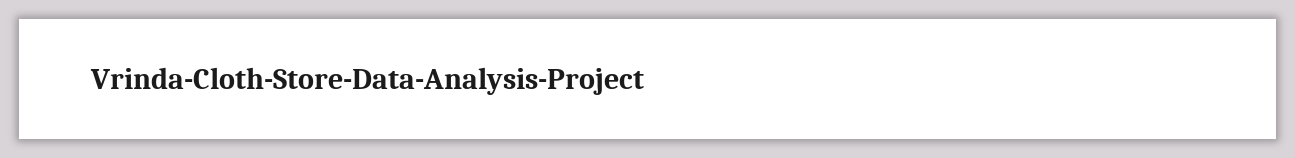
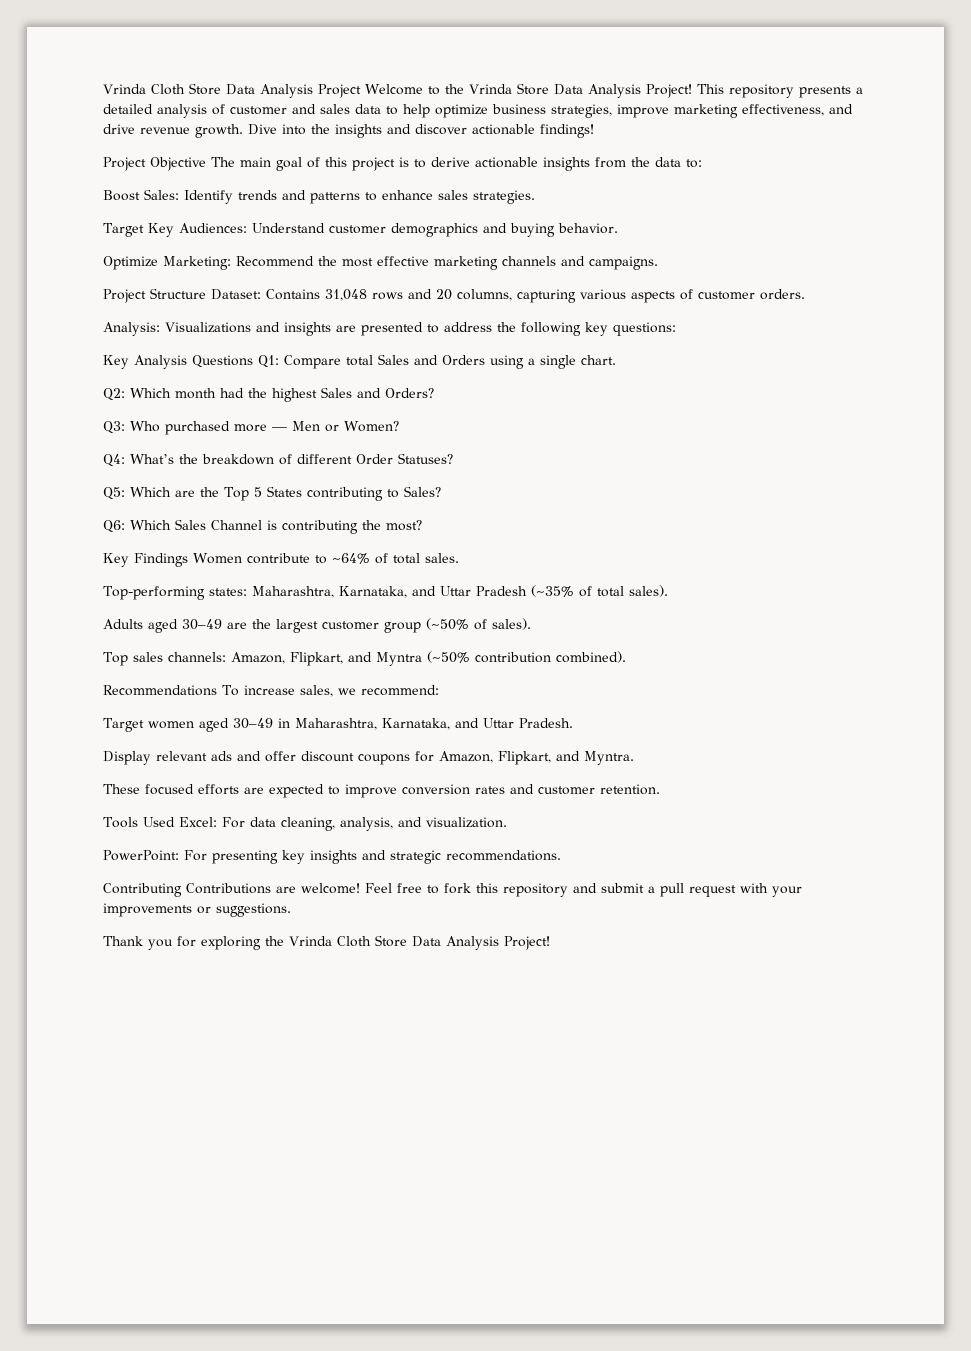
[90,67,644,95] Vrinda-Cloth-Store-Data-Analysis-Project -> [103,83,863,98] [103,104,853,118] [103,124,594,138] [103,157,702,171] [103,189,535,204] [103,223,618,237] [103,256,658,270] [103,288,805,303] [103,322,676,336] [103,354,616,369] [103,387,434,402] [103,421,399,435] [103,453,453,467] [103,486,441,501] [103,519,422,534] [103,553,459,567] [103,585,668,600] [103,618,531,633] [103,651,626,666] [103,685,439,697] [103,718,573,732] [103,751,634,765] [103,784,660,798] [103,817,507,831] [103,850,561,864] [103,883,802,897] [103,903,291,917] [103,935,550,950] Vrinda Cloth Store Data Analysis Project Welcome to the Vrinda Store Data Analysis Project! This repository presents a detailed analysis of customer and sales data to help optimize business strategies, improve marketing effectiveness, and drive revenue growth. Dive into the insights and discover actionable findings! // Project Objective The main goal of this project is to derive actionable insights from the data to: // Boost Sales: Identify trends and patterns to enhance sales strategies. // Target Key Audiences: Understand customer demographics and buying behavior. // Optimize Marketing: Recommend the most effective marketing channels and campaigns. // Project Structure Dataset: Contains 31,048 rows and 20 columns, capturing various aspects of customer orders. // Analysis: Visualizations and insights are presented to address the following key questions: // Key Analysis Questions Q1: Compare total Sales and Orders using a single chart. // Q2: Which month had the highest Sales and Orders? // Q3: Who purchased more — Men or Women? // Q4: What’s the breakdown of different Order Statuses? // Q5: Which are the Top 5 States contributing to Sales? // Q6: Which Sales Channel is contributing the most? // Key Findings Women contribute to ~64% of total sales. // Top-performing states: Maharashtra, Karnataka, and Uttar Pradesh (~35% of total sales). // Adults aged 30–49 are the largest customer group (~50% of sales). // Top sales channels: Amazon, Flipkart, and Myntra (~50% contribution combined). // Recommendations To increase sales, we recommend: // Target women aged 30–49 in Maharashtra, Karnataka, and Uttar Pradesh. // Display relevant ads and offer discount coupons for Amazon, Flipkart, and Myntra. // These focused efforts are expected to improve conversion rates and customer retention. // Tools Used Excel: For data cleaning, analysis, and visualization. // PowerPoint: For presenting key insights and strategic recommendations. // Contributing Contributions are welcome! Feel free to fork this repository and submit a pull request with your improvements or suggestions. // Thank you for exploring the Vrinda Cloth Store Data Analysis Project!

